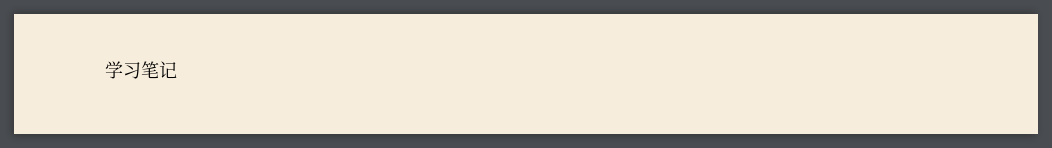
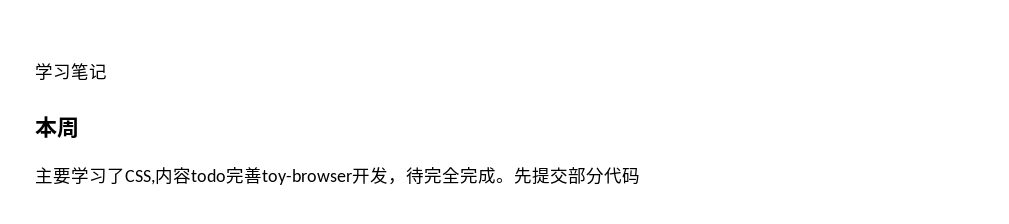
(177, 70) none -> [35,116,79,138] [35,167,640,185] // 本周 // 主要学习了CSS,内容todo完善toy-browser开发，待完全完成。先提交部分代码

